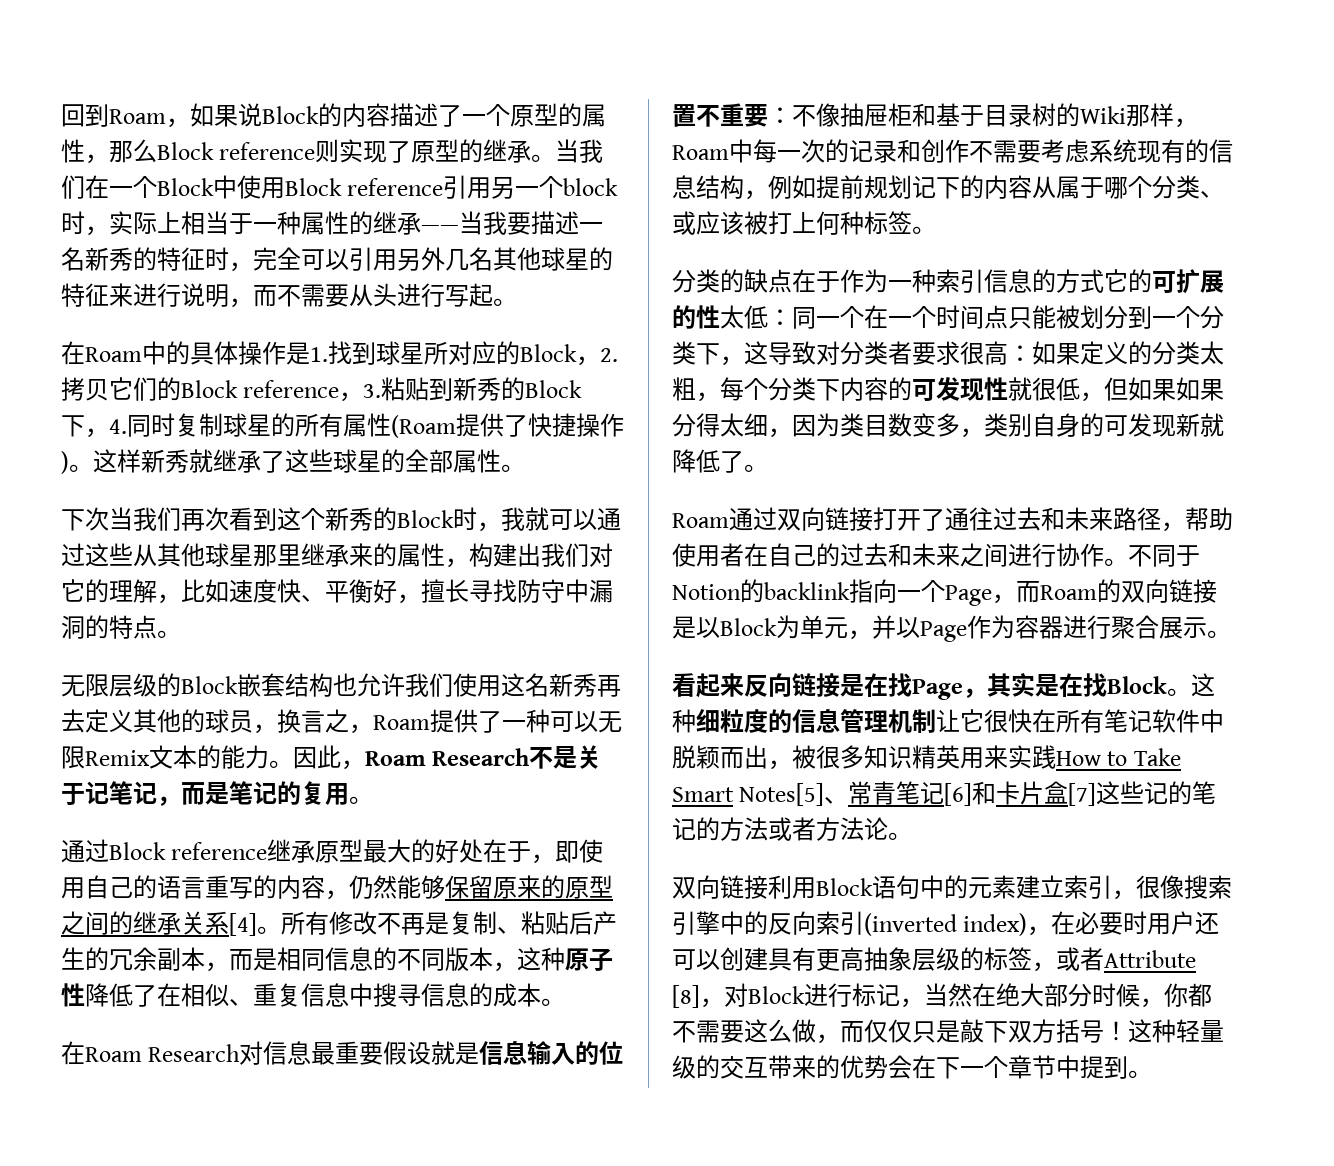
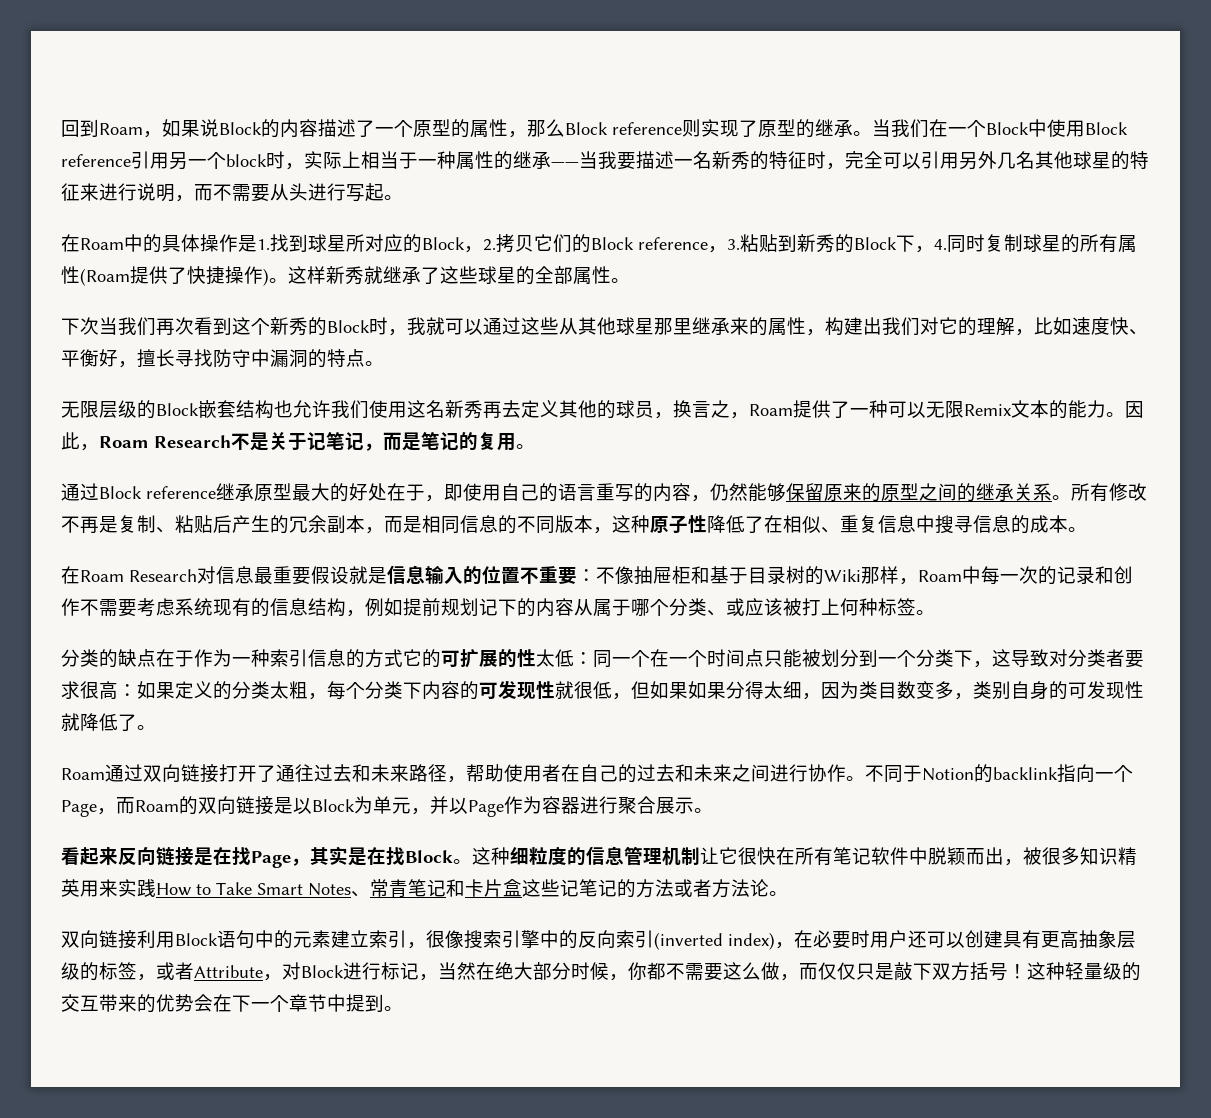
[229,913,257,936] [4] -> (1052, 492) none
[1176,413,1200,437] 新 -> [1125,681,1144,699] 性
[739,783,825,806] Notes[5] -> [308,883,351,896] Notes
[944,783,973,806] [6] -> (446, 888) none
[1068,781,1193,806] [7]这些记的 -> [522,879,579,897] 这些记
[672,985,700,1008] [8] -> (263, 971) none

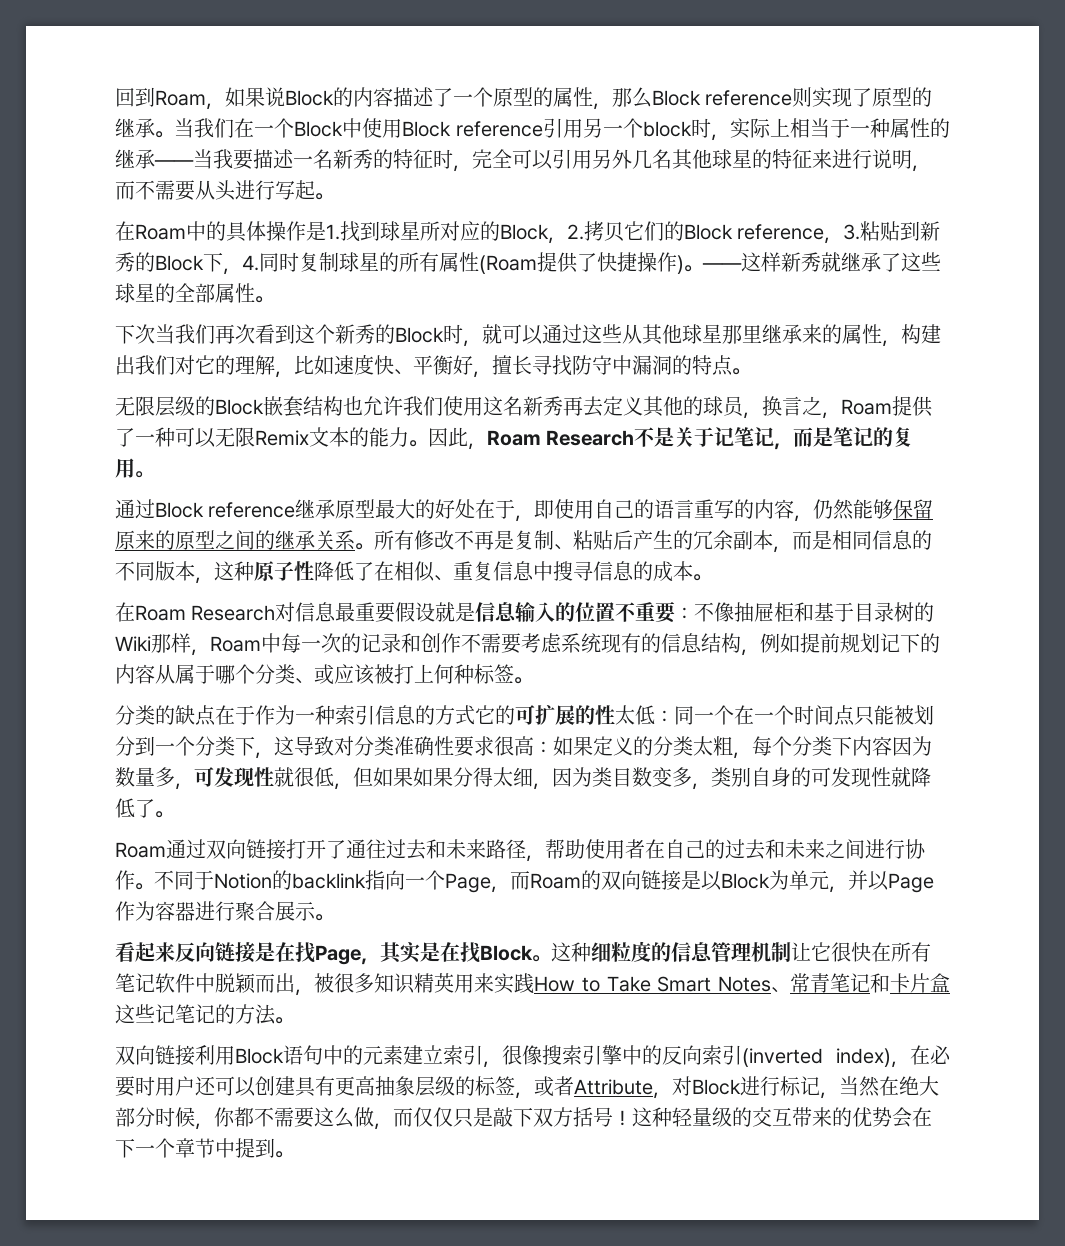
(288, 280) none -> [702,263,742,270] ——
[407,317,426,335] 我 -> (482, 343) none
[1106,649,1125,667] 者 -> [394,736,454,756] 准确性
[460,681,479,700] 的 -> [892,736,932,756] [115,767,194,790] 因为数量多，
[674,879,769,898] 或者方法论 -> (276, 1014) none

